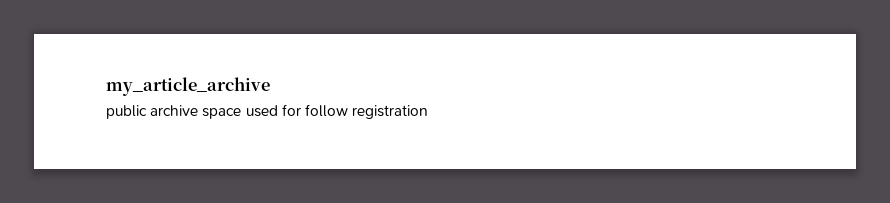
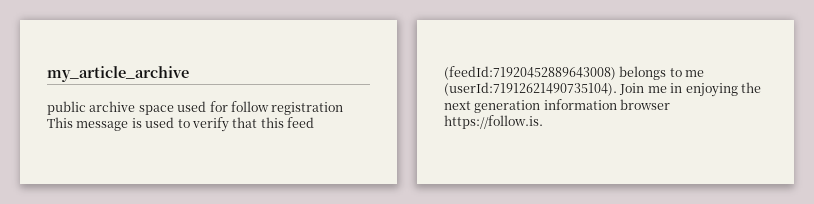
(429, 112) none -> [47,117,314,132] [444,66,705,80] [444,82,761,97] [444,99,671,113] [444,115,543,129] This message is used to verify that this feed (feedId:71920452889643008) belongs to me (userId:71912621490735104). Join me in enjoying the next generation information browser https://follow.is.

